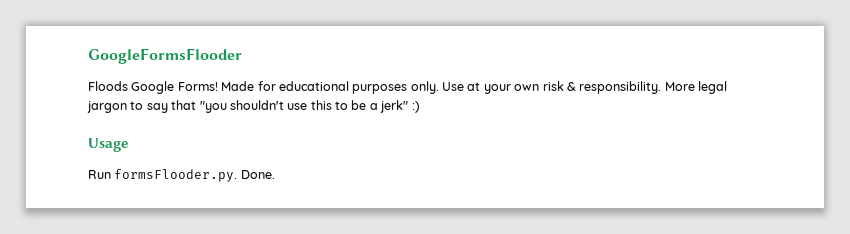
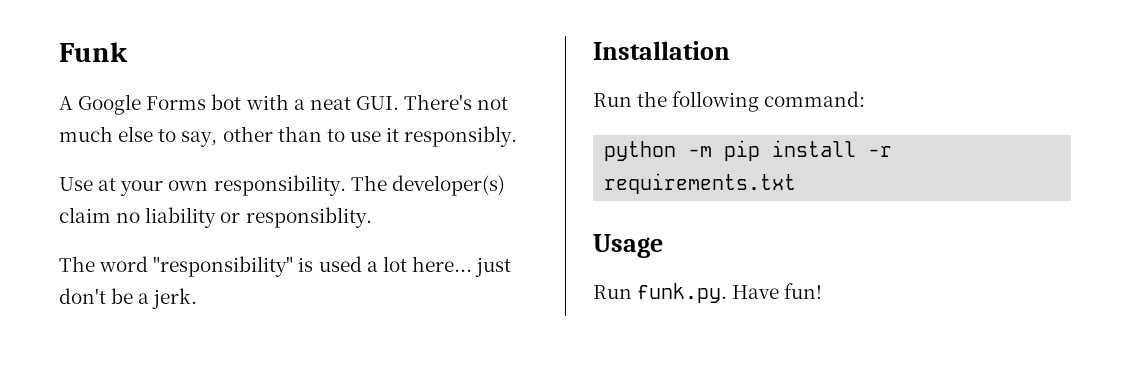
[88,48,242,64] [88,81,727,94] [87,100,420,113] GoogleFormsFlooder // Floods Google Forms! Made for educational purposes only. Use at your own risk & responsibility. More legal jargon to say that "you shouldn't use this to be a jerk" :) -> [59,42,128,62] [59,94,509,115] [59,126,518,147] [59,175,505,196] [59,207,372,228] [59,256,512,277] [59,288,198,309] [593,41,730,60] [593,91,866,112] [604,140,893,161] [604,173,797,194] Funk // A Google Forms bot with a neat GUI. There's not much else to say, other than to use it responsibly. // Use at your own responsibility. The developer(s) claim no liability or responsiblity. // The word "responsibility" is used a lot here... just don't be a jerk. // Installation // Run the following command: // python -m pip install -r requirements.txt
[114,169,275,182] formsFlooder.py. Done. -> [637,283,823,303] funk.py. Have fun!

